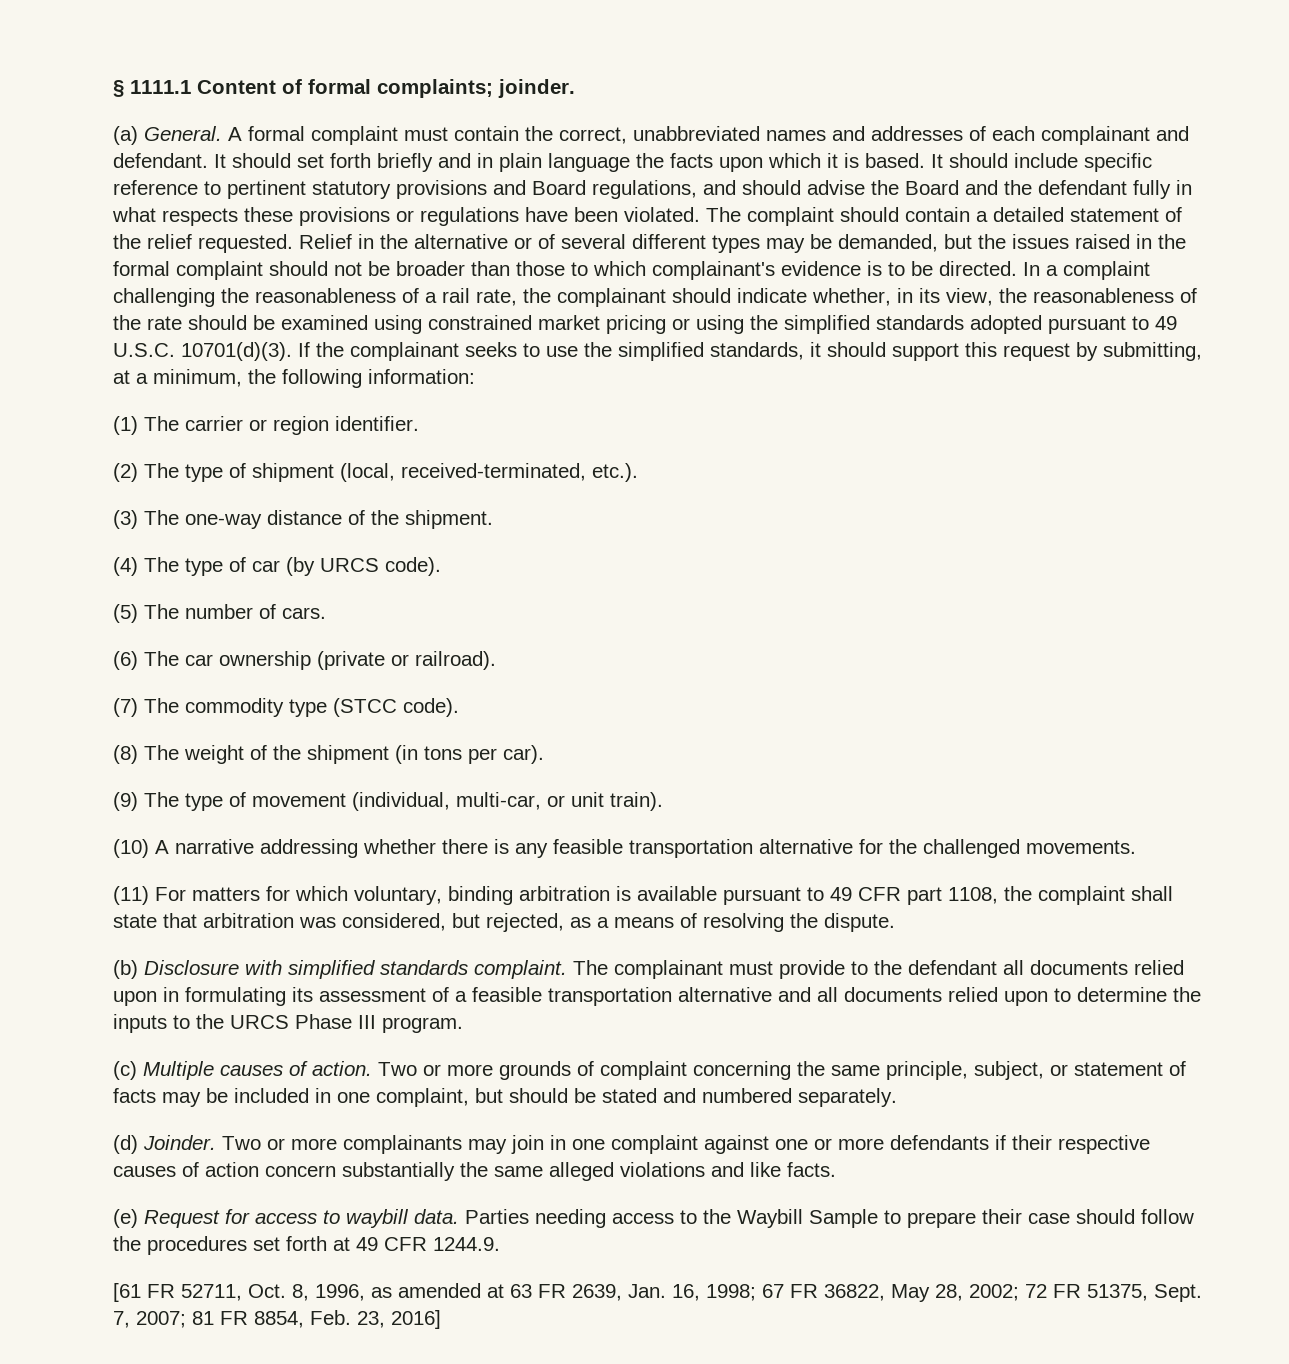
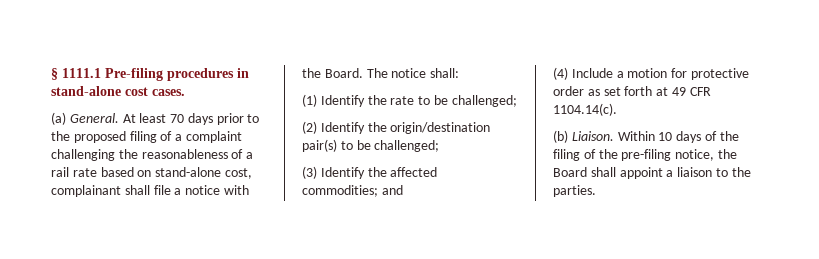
[197,79,575,98] [113,126,1189,145] [113,153,1152,172] [113,180,1192,199] [112,207,1182,226] [113,234,1186,253] [113,261,1040,280] Content of formal complaints; joinder. // (a) General. A formal complaint must contain the correct, unabbreviated names and addresses of each complainant and defendant. It should set forth briefly and in plain language the facts upon which it is based. It should include specific reference to pertinent statutory provisions and Board regulations, and should advise the Board and the defendant fully in what respects these provisions or regulations have been violated. The complaint should contain a detailed statement of the relief requested. Relief in the alternative or of several different types may be demanded, but the issues raised in the formal complaint should not be broader than those to which complainant's evidence is to be directed. In -> [105,68,249,81] [51,86,185,96] [51,112,260,125] [51,131,173,143] Pre-filing procedures in stand-alone cost cases. // (a) General. At least 70 days prior to the proposed filing of
[476,288,1197,307] [113,315,1177,334] [113,342,1202,361] [113,369,475,388] [113,416,419,435] [113,463,638,482] [113,510,493,529] [113,557,441,576] [113,604,326,623] [113,651,496,670] [113,698,459,717] [113,745,544,764] [113,792,663,811] [113,839,1136,858] [113,886,1173,905] [113,913,895,932] [113,960,1184,979] [113,987,1201,1006] [113,1014,463,1033] [113,1061,1186,1080] [113,1088,897,1107] [113,1135,1150,1154] [113,1162,836,1181] [113,1209,1194,1228] [113,1236,247,1255] rate, the complainant should indicate whether, in its view, the reasonableness of the rate should be examined using constrained market pricing or using the simplified standards adopted pursuant to 49 U.S.C. 10701(d)(3). If the complainant seeks to use the simplified standards, it should support this request by submitting, at a minimum, the following information: // (1) The carrier or region identifier. // (2) The type of shipment (local, received-terminated, etc.). // (3) The one-way distance of the shipment. // (4) The type of car (by URCS code). // (5) The number of cars. // (6) The car ownership (private or railroad). // (7) The commodity type (STCC code). // (8) The weight of the shipment (in tons per car). // (9) The type of movement (individual, multi-car, or unit train). // (10) A narrative addressing whether there is any feasible transportation alternative for the challenged movements. // (11) For matters for which voluntary, binding arbitration is available pursuant to 49 CFR part 1108, the complaint shall state that arbitration was considered, but rejected, as a means of resolving the dispute. // (b) Disclosure with simplified standards complaint. The complainant must provide to the defendant all documents relied upon in formulating its assessment of a feasible transportation alternative and all documents relied upon to determine the inputs to the URCS Phase III program. // (c) Multiple causes of action. Two or more grounds of complaint concerning the same principle, subject, or statement of facts may be included in one complaint, but should be stated and numbered separately. // (d) Joinder. Two or more complainants may join in one complaint against one or more defendants if their respective causes of action concern substantially the same alleged violations and like facts. // (e) Request for access to waybill data. Parties needing access to the Waybill Sample to prepare their case should follow the procedures -> [72,167,252,179] [51,185,249,197] [302,68,460,78] [302,94,517,107] [302,121,491,134] [302,139,440,152] [302,166,438,179] [302,185,403,197] [553,67,749,80] [553,86,600,96] rate based on stand-alone cost, complainant shall file a notice with the Board. The notice shall: // (1) Identify the rate to be challenged; // (2) Identify the origin/destination pair(s) to be challenged; // (3) Identify the affected commodities; and // (4) Include a motion for protective order as
[433,1237,500,1251] [113,1283,1202,1302] [113,1310,441,1329] 1244.9. // [61 FR 52711, Oct. 8, 1996, as amended at 63 FR 2639, Jan. 16, 1998; 67 FR 36822, May 28, 2002; 72 FR 51375, Sept. 7, 2007; 81 FR 8854, Feb. 23, 2016] -> [553,103,617,116] [553,130,739,143] [553,149,737,161] [553,167,751,179] [553,185,596,197] 1104.14(c). // (b) Liaison. Within 10 days of the filing of the pre-filing notice, the Board shall appoint a liaison to the parties.

